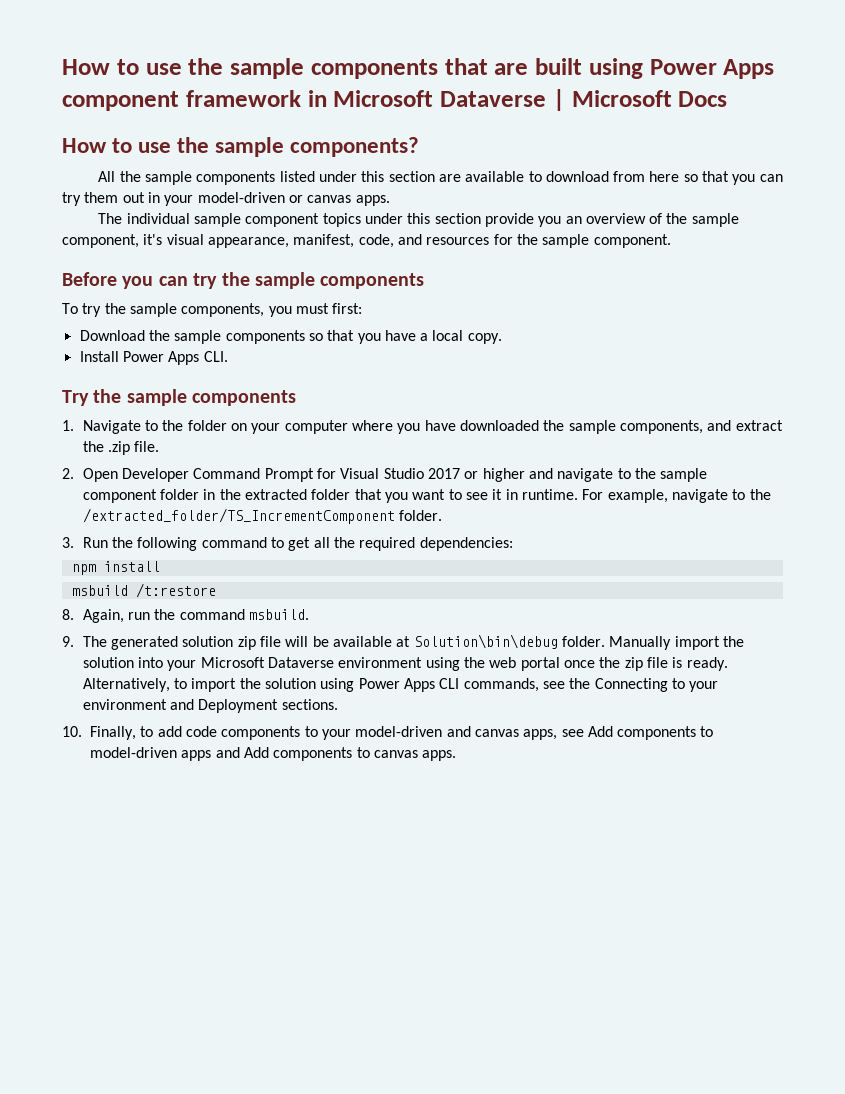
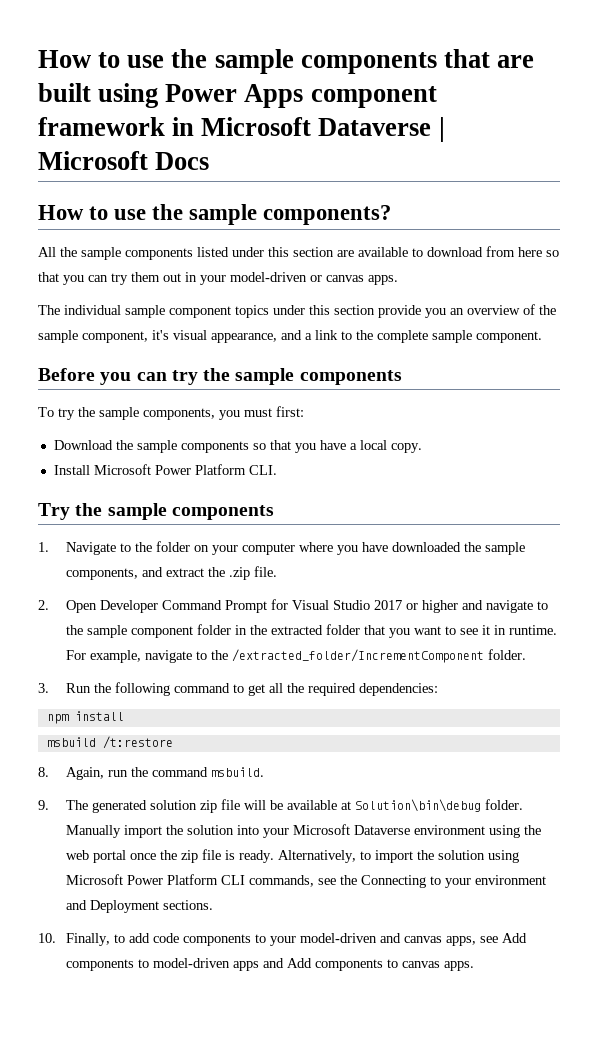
[293,234,538,248] manifest, code, and resources for the -> [281,330,428,343] and a link to the complete
[122,351,200,365] Power Apps -> [93,464,246,475] Microsoft Power Platform
[82,508,395,524] /extracted_folder/TS_IncrementComponent -> [232,649,485,663] /extracted_folder/IncrementComponent
[358,678,436,692] Power Apps -> [66,874,219,885] Microsoft Power Platform

